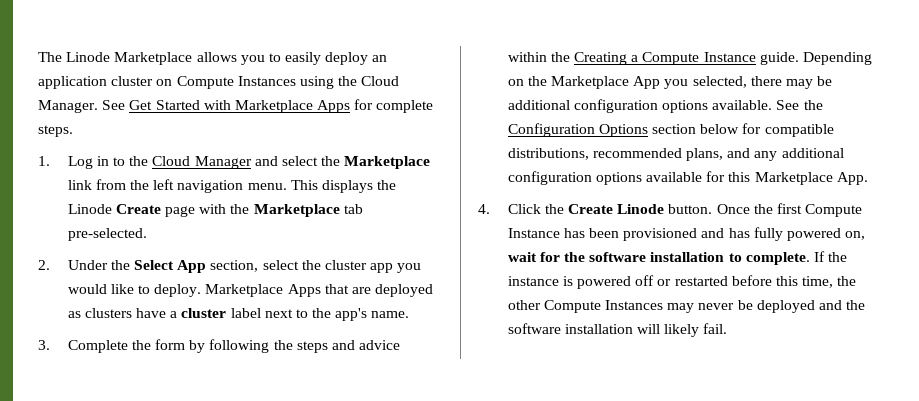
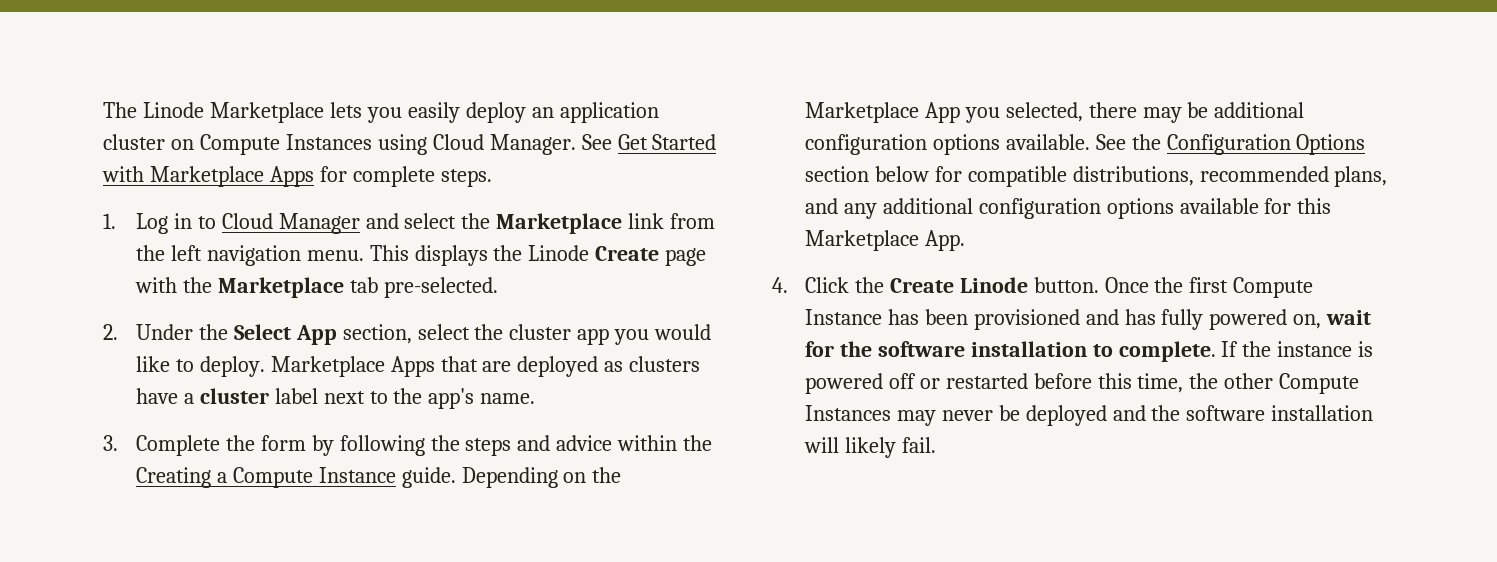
[196,52,281,65] allows you to -> [329,102,402,123] lets you
[338,76,358,86] the -> (427, 144) none
[129,156,149,166] the -> (216, 222) none

